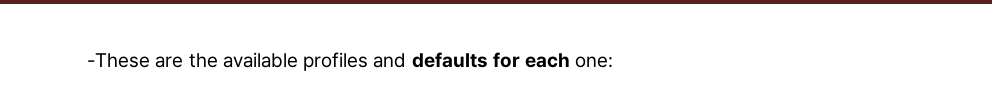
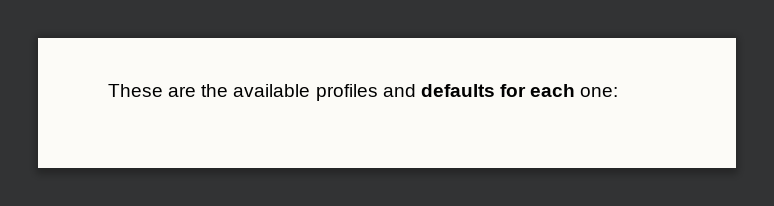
[87,53,150,68] -These -> [108,84,163,97] These

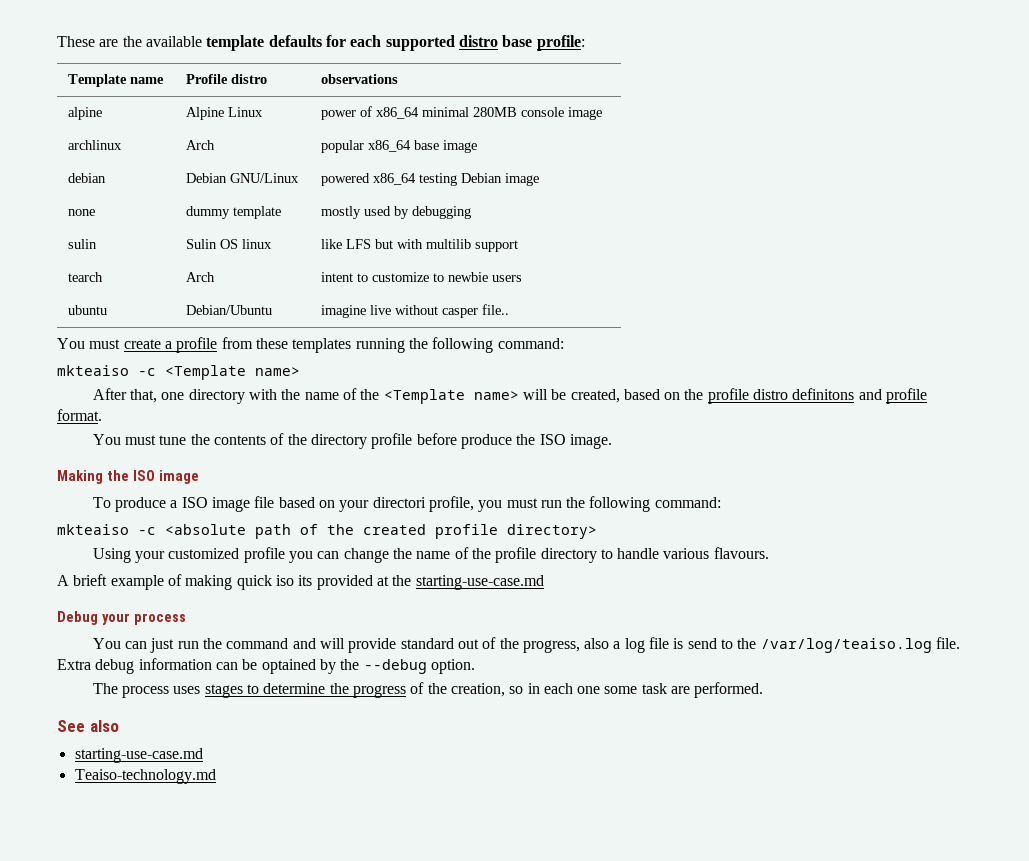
[315,84,416,101] profiles and -> [206,35,265,51] template
[580,87,619,97] one: -> [385,35,585,51] [67,74,164,87] [185,74,267,84] [320,74,398,84] [67,107,102,120] [185,107,263,120] [320,106,602,120] [67,140,122,150] [185,140,215,150] [320,140,477,153] [67,173,106,183] [185,173,299,183] [320,173,539,186] [67,209,95,216] [185,206,281,219] [320,206,471,219] [67,239,97,249] [185,239,272,249] [320,239,518,252] [67,272,103,282] [185,272,215,282] [320,272,522,282] [67,305,107,315] [185,305,272,315] [320,304,509,318] [57,337,564,353] [57,365,300,380] [92,388,928,404] [57,409,102,421] [92,433,612,449] [57,470,199,484] [92,496,721,512] [57,524,597,539] [92,547,769,563] [57,574,544,590] [57,611,186,625] [92,637,961,653] [57,658,475,674] [92,682,764,698] [57,720,119,732] [74,748,203,763] [74,769,216,784] supported distro base profile: // Template name | Profile distro | observations // alpine | Alpine Linux | power of x86_64 minimal 280MB console image // archlinux | Arch | popular x86_64 base image // debian | Debian GNU/Linux | powered x86_64 testing Debian image // none | dummy template | mostly used by debugging // sulin | Sulin OS linux | like LFS but with multilib support // tearch | Arch | intent to customize to newbie users // ubuntu | Debian/Ubuntu | imagine live without casper file.. // You must create a profile from these templates running the following command: // mkteaiso -c <Template name> // After that, one directory with the name of the <Template name> will be created, based on the profile distro definitons and profile format. // You must tune the contents of the directory profile before produce the ISO image. // Making the ISO image // To produce a ISO image file based on your directori profile, you must run the following command: // mkteaiso -c <absolute path of the created profile directory> // Using your customized profile you can change the name of the profile directory to handle various flavours. // A brieft example of making quick iso its provided at the starting-use-case.md // Debug your process // You can just run the command and will provide standard out of the progress, also a log file is send to the /var/log/teaiso.log file. Extra debug information can be optained by the --debug option. // The process uses stages to determine the progress of the creation, so in each one some task are performed. // See also // starting-use-case.md // Teaiso-technology.md

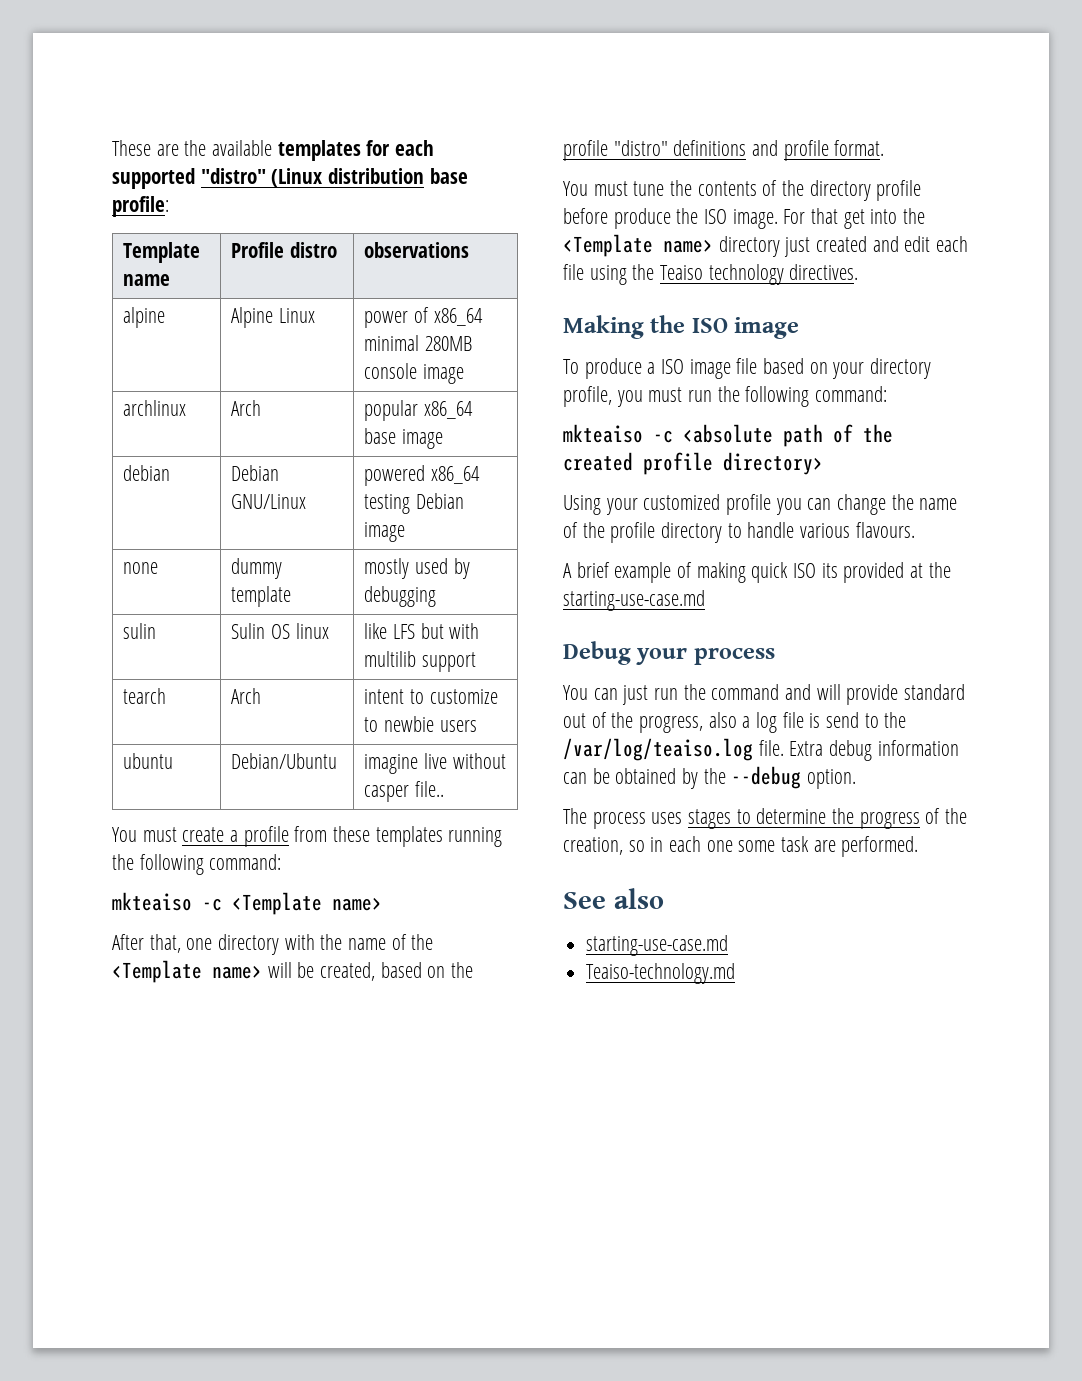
[206,35,322,51] template defaults -> [277,140,361,161] templates
[458,35,498,47] distro -> [200,168,425,187] "distro" (Linux distribution
[753,388,855,400] distro definitons -> [613,140,747,156] "distro" definitions
(612, 441) none -> [783,208,926,229] [563,234,969,257] [563,264,859,285] For that get into the <Template name> directory just created and edit each file using the Teaiso technology directives.
[372,497,426,508] directori -> [870,358,932,379] directory
[73,574,108,586] brieft -> [576,562,610,578] brief
[275,575,294,586] iso -> [793,563,817,578] ISO
[261,659,316,674] optained -> [615,768,677,784] obtained

